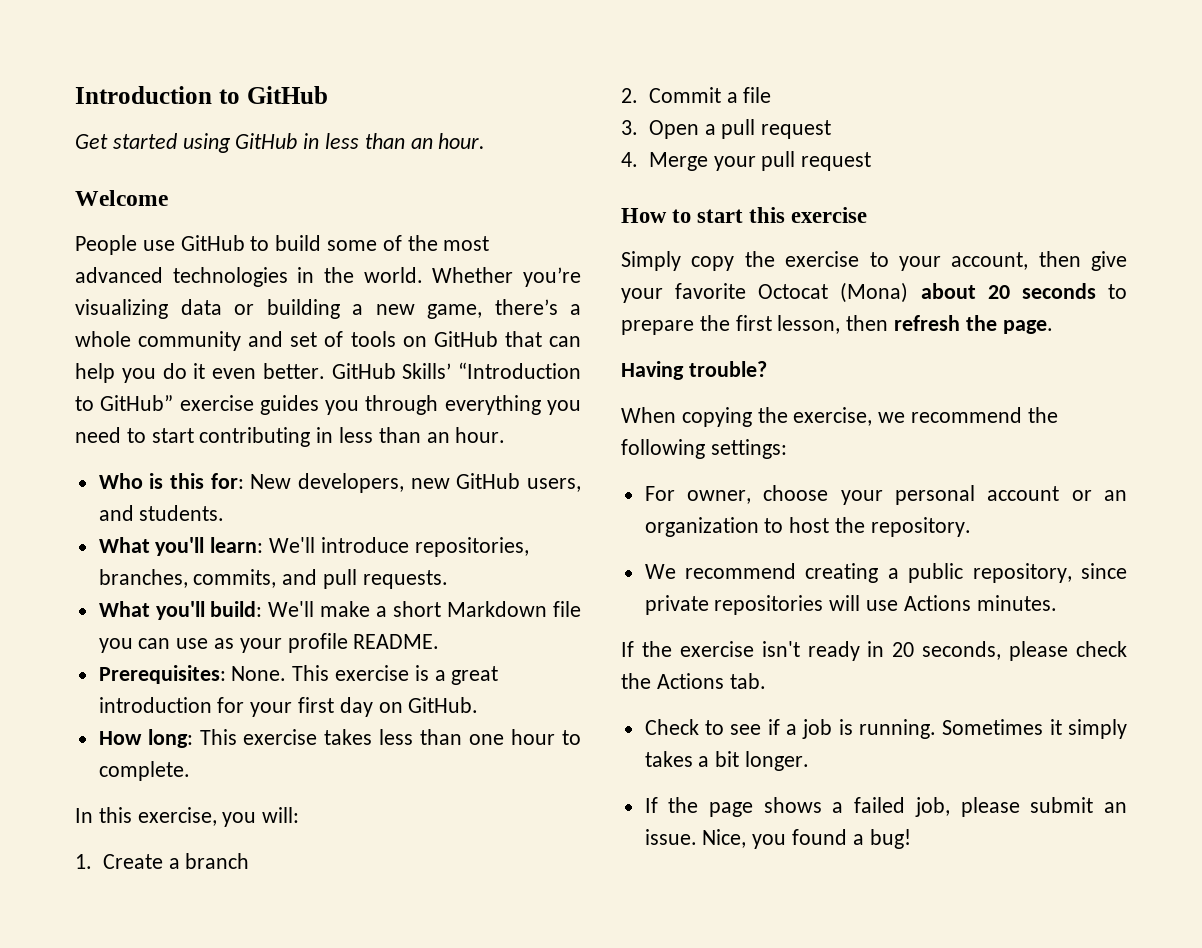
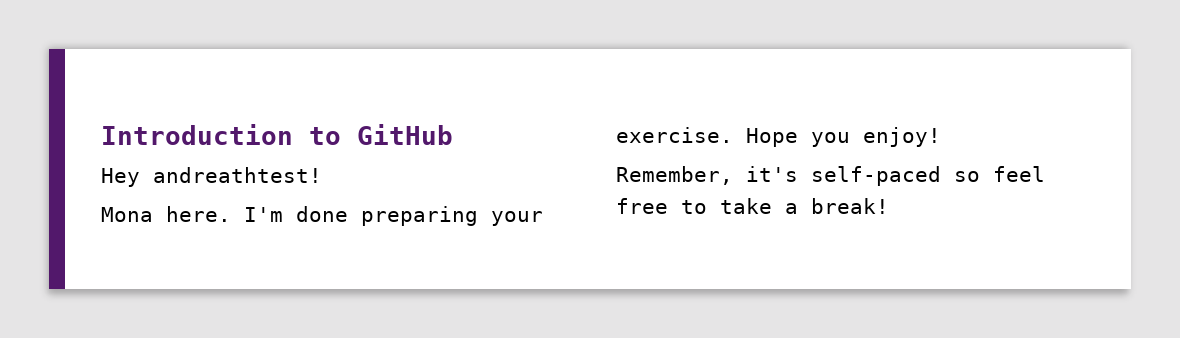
[75,133,486,153] [75,190,168,206] [75,235,490,255] [75,267,581,287] [75,299,581,319] [75,331,581,351] [75,362,581,383] [75,395,581,415] [75,427,506,447] [98,473,581,493] [98,505,225,521] [98,537,529,557] [98,569,448,589] [98,601,581,620] [98,633,440,653] [98,665,499,685] [98,697,479,717] [98,729,582,748] [98,761,190,781] [75,807,300,827] [75,853,250,869] [621,87,772,103] [621,119,832,139] [621,151,872,171] [621,207,868,223] [621,251,1127,271] [621,282,1127,303] [621,315,1053,335] [621,361,767,380] [621,407,1058,427] [621,439,787,459] [644,485,1127,505] [644,517,971,537] [644,563,1127,583] [644,595,1057,615] [621,641,1127,661] [621,673,766,689] [644,719,1127,739] [644,751,810,771] [644,797,1127,817] [644,829,911,849] Get started using GitHub in less than an hour. // Welcome // People use GitHub to build some of the most advanced technologies in the world. Whether you’re visualizing data or building a new game, there’s a whole community and set of tools on GitHub that can help you do it even better. GitHub Skills’ “Introduction to GitHub” exercise guides you through everything you need to start contributing in less than an hour. // Who is this for: New developers, new GitHub users, and students. // What you'll learn: We'll introduce repositories, branches, commits, and pull requests. // What you'll build: We'll make a short Markdown file you can use as your profile README. // Prerequisites: None. This exercise is a great introduction for your first day on GitHub. // How long: This exercise takes less than one hour to complete. // In this exercise, you will: // 1. Create a branch // 2. Commit a file // 3. Open a pull request // 4. Merge your pull request // How to start this exercise // Simply copy the exercise to your account, then give your favorite Octocat (Mona) about 20 seconds to prepare the first lesson, then refresh the page. // Having trouble? // When copying the exercise, we recommend the following settings: // For owner, choose your personal account or an organization to host the repository. // We recommend creating a public repository, since private repositories will use Actions minutes. // If the exercise isn't ready in 20 seconds, please check the Actions tab. // Check to see if a job is running. Sometimes it simply takes a bit longer. // If the page shows a failed job, please submit an issue. Nice, you found a bug! -> [101,167,322,187] [101,206,543,226] [616,127,941,147] [616,166,1045,186] [616,198,889,214] Hey andreathtest! // Mona here. I'm done preparing your exercise. Hope you enjoy! // Remember, it's self-paced so feel free to take a break!

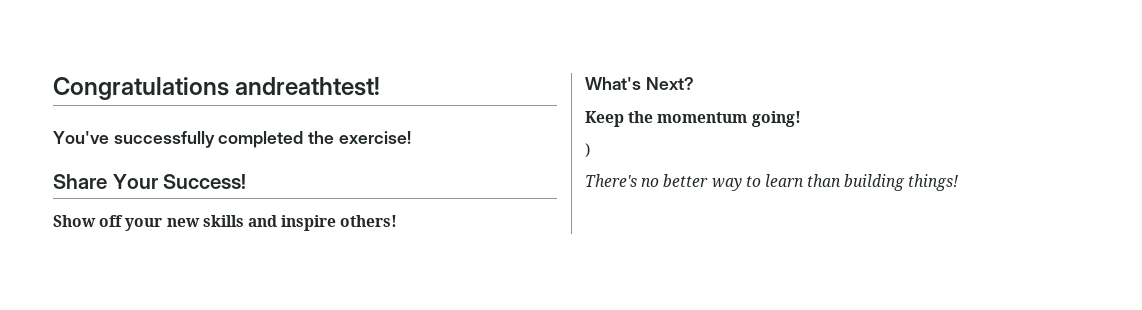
[101,124,453,145] [101,167,322,187] [101,206,543,226] [616,127,941,147] [616,166,1045,186] [616,198,889,214] Introduction to GitHub // Hey andreathtest! // Mona here. I'm done preparing your exercise. Hope you enjoy! // Remember, it's self-paced so feel free to take a break! -> [53,77,381,100] [53,131,411,148] [53,174,247,189] [53,215,398,231] [585,77,694,90] [585,111,801,127] [585,143,590,157] [585,174,959,191] Congratulations andreathtest! // You've successfully completed the exercise! // Share Your Success! // Show off your new skills and inspire others! // What's Next? // Keep the momentum going! // ) // There's no better way to learn than building things!

